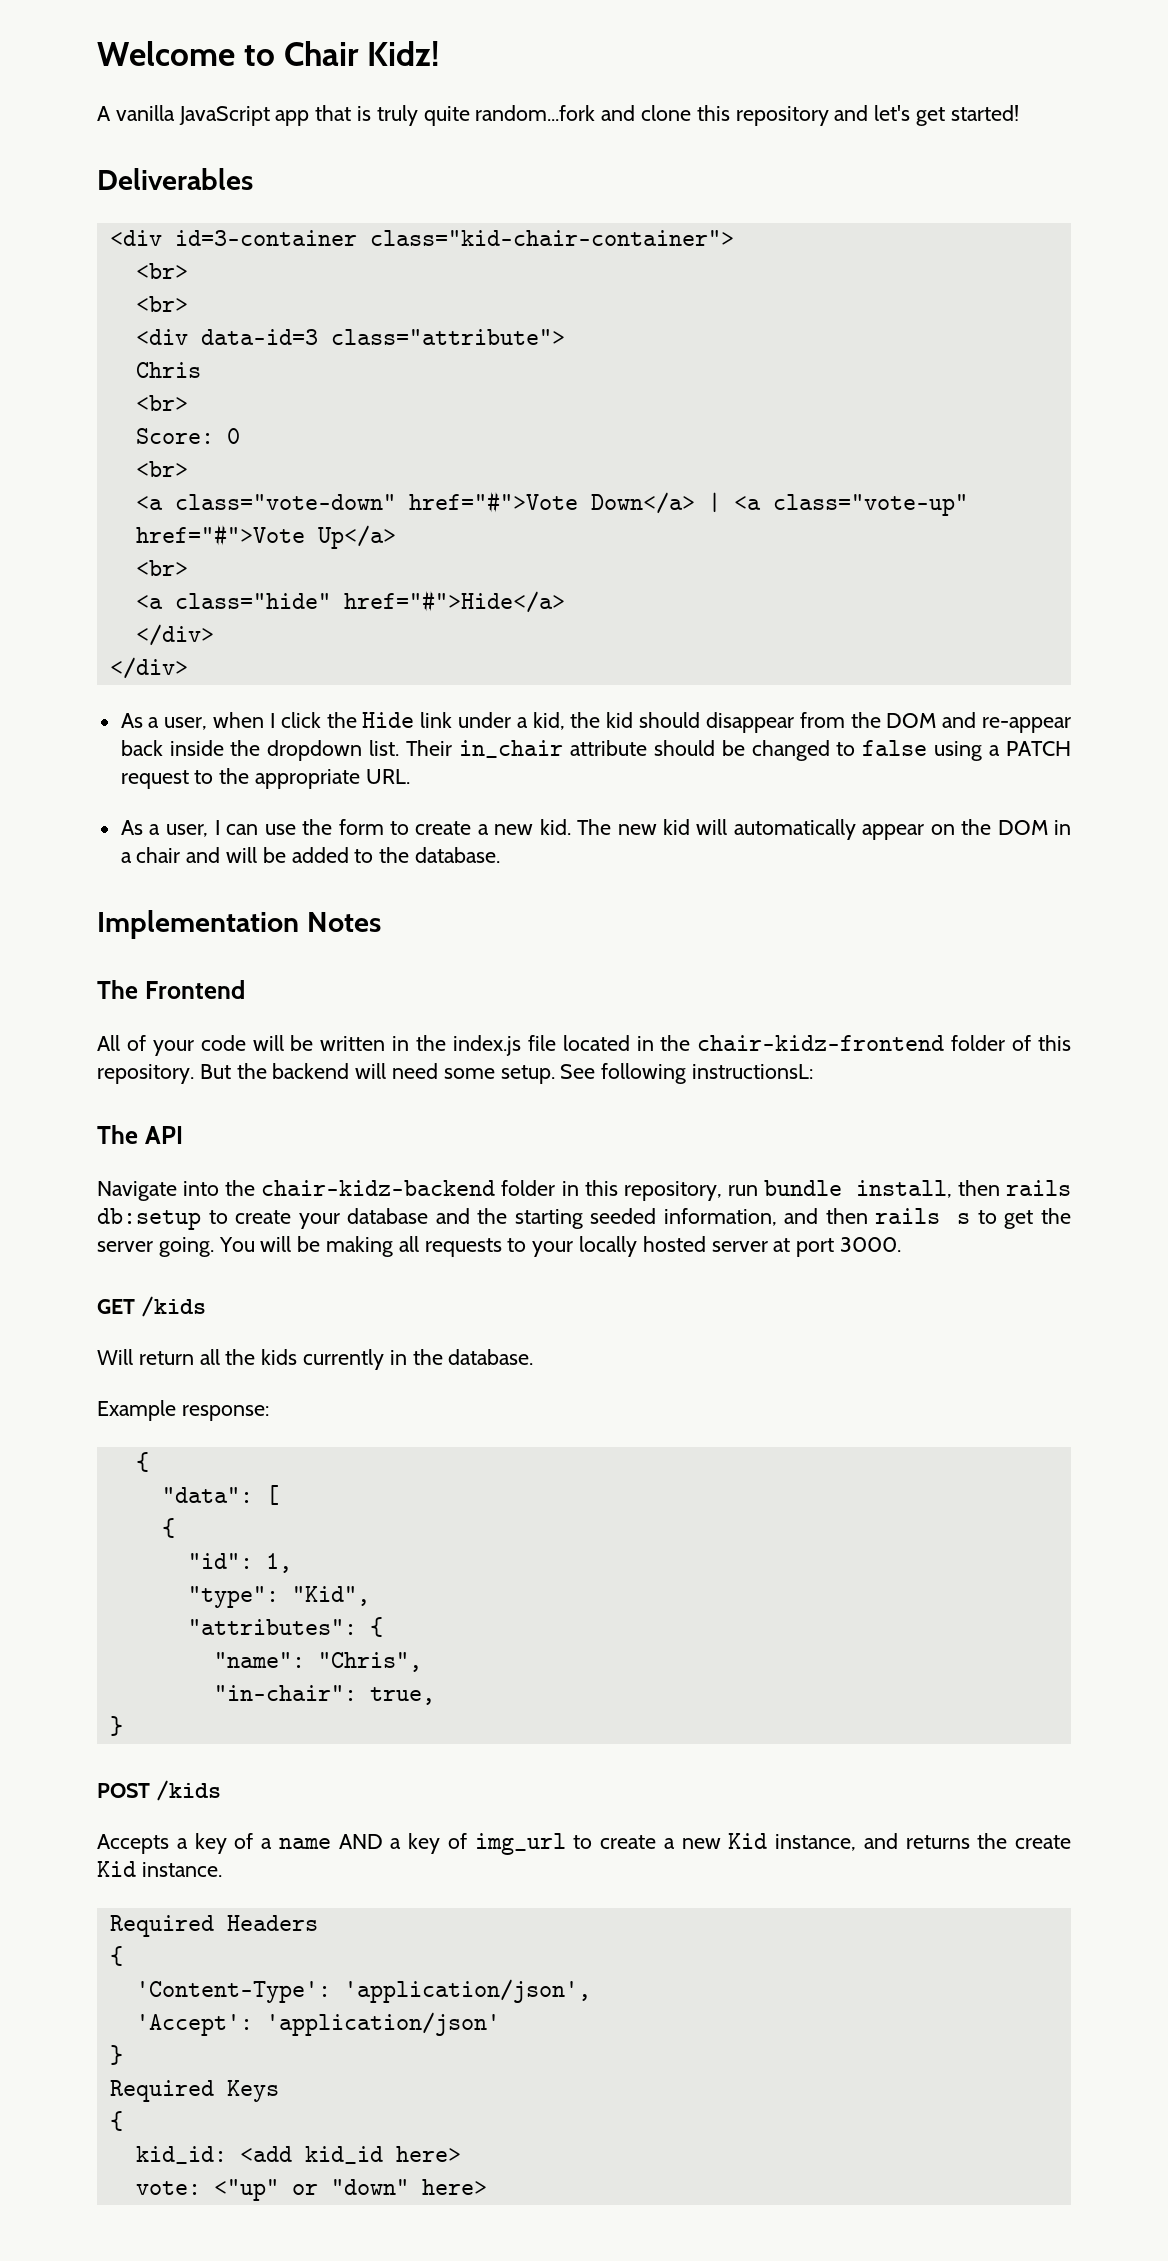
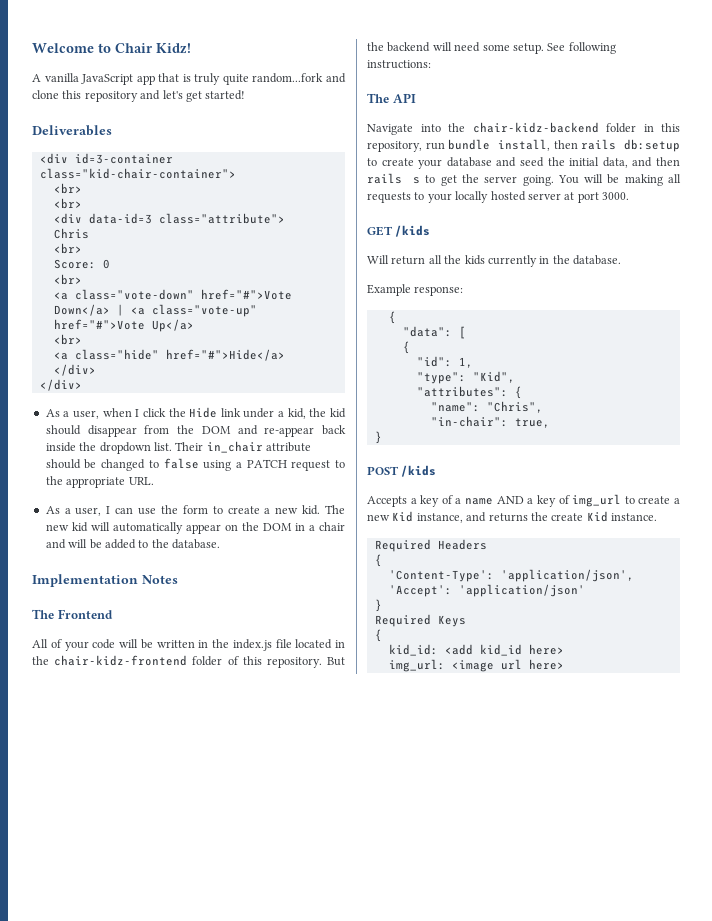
[692,1064,814,1079] instructionsL: -> [367,60,431,69] instructions:
[477,1208,777,1229] the starting seeded information, -> [520,157,628,168] seed the initial data,
[135,2179,409,2201] vote: <"up" or "down" -> [388,659,522,672] img_url: <image url

